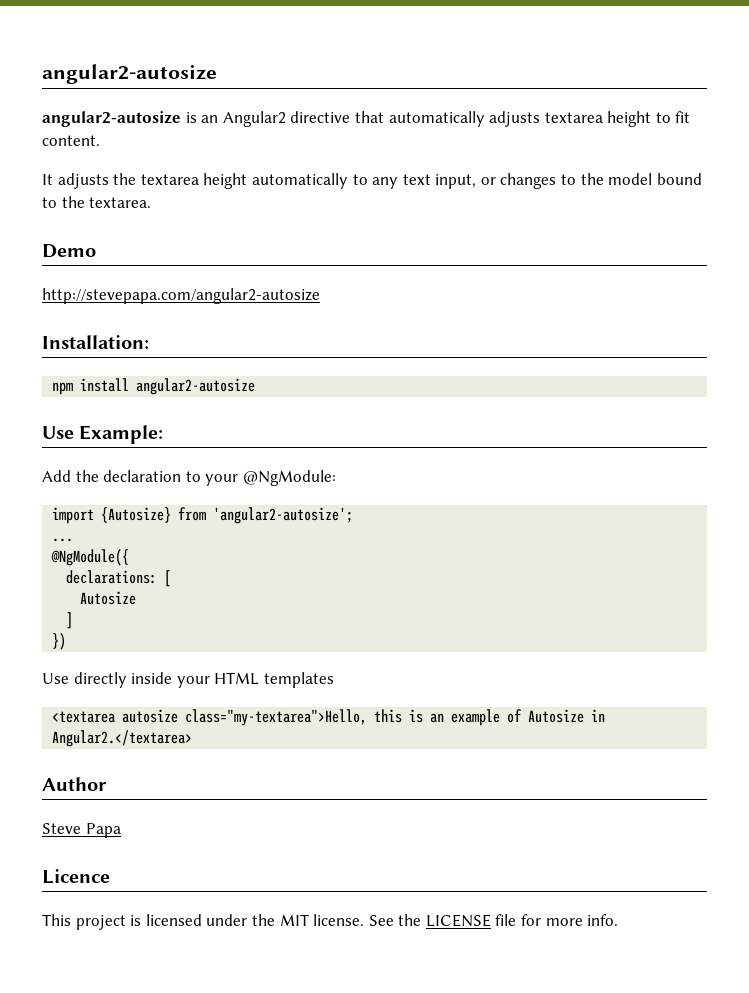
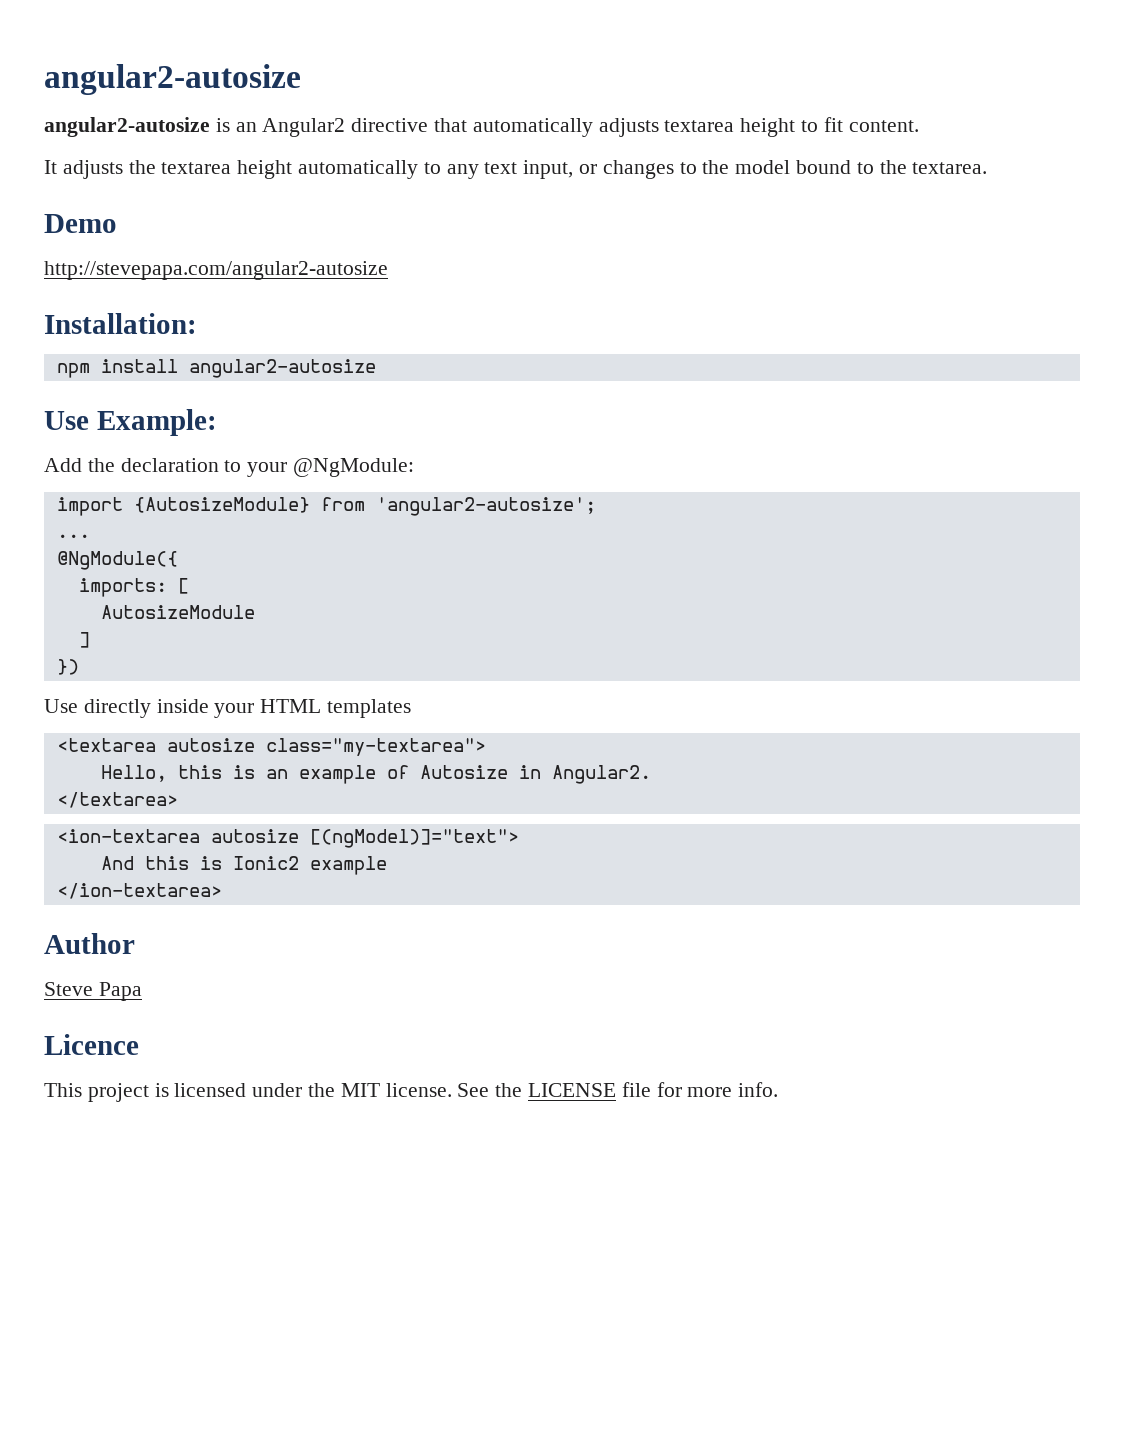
[101,507,172,523] {Autosize} -> [133,497,310,513] {AutosizeModule}
[66,570,158,584] declarations: -> [78,578,167,597] imports:
[80,591,137,605] Autosize -> [100,605,255,619] AutosizeModule
[185,709,368,726] class="my-textarea">Hello, -> [265,738,486,756] [100,765,167,782] class="my-textarea"> // Hello,
[52,730,193,747] Angular2.</textarea> -> [551,765,651,784] [56,792,178,808] [56,829,519,848] [100,856,387,875] [56,883,222,899] Angular2. // </textarea> // <ion-textarea autosize [(ngModel)]="text"> // And this is Ionic2 example // </ion-textarea>

